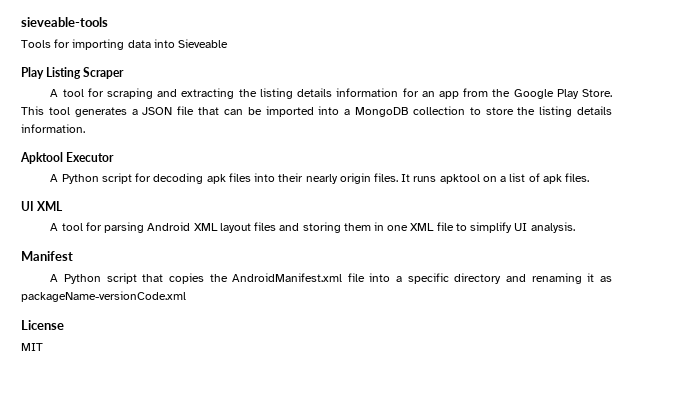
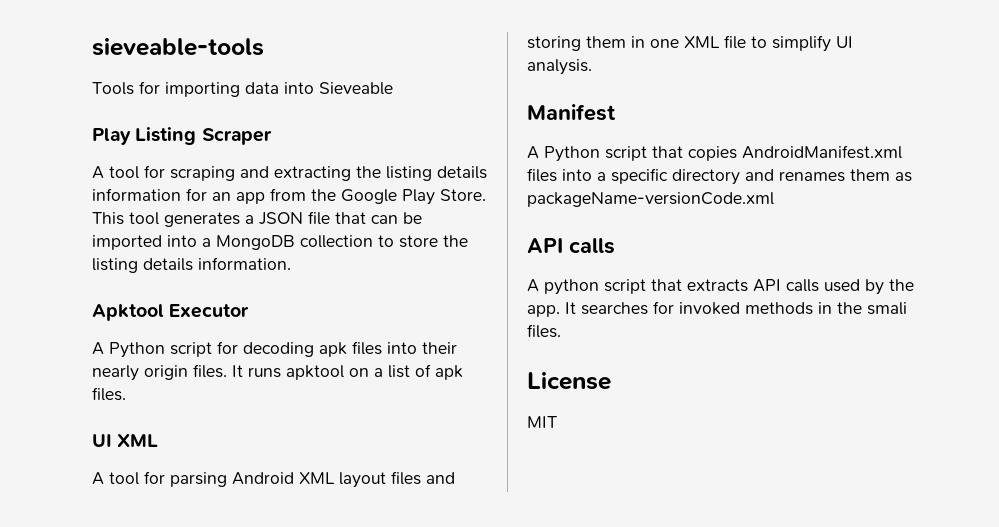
[209,273,365,282] the AndroidManifest.xml file -> [742,145,902,159] [527,168,557,182] AndroidManifest.xml files
[531,273,595,284] renaming it -> [779,169,890,182] renames them
(186, 296) none -> [527,238,615,254] [527,279,914,295] [527,301,907,317] [527,324,561,338] // API calls // A python script that extracts API calls used by the app. It searches for invoked methods in the smali files.

